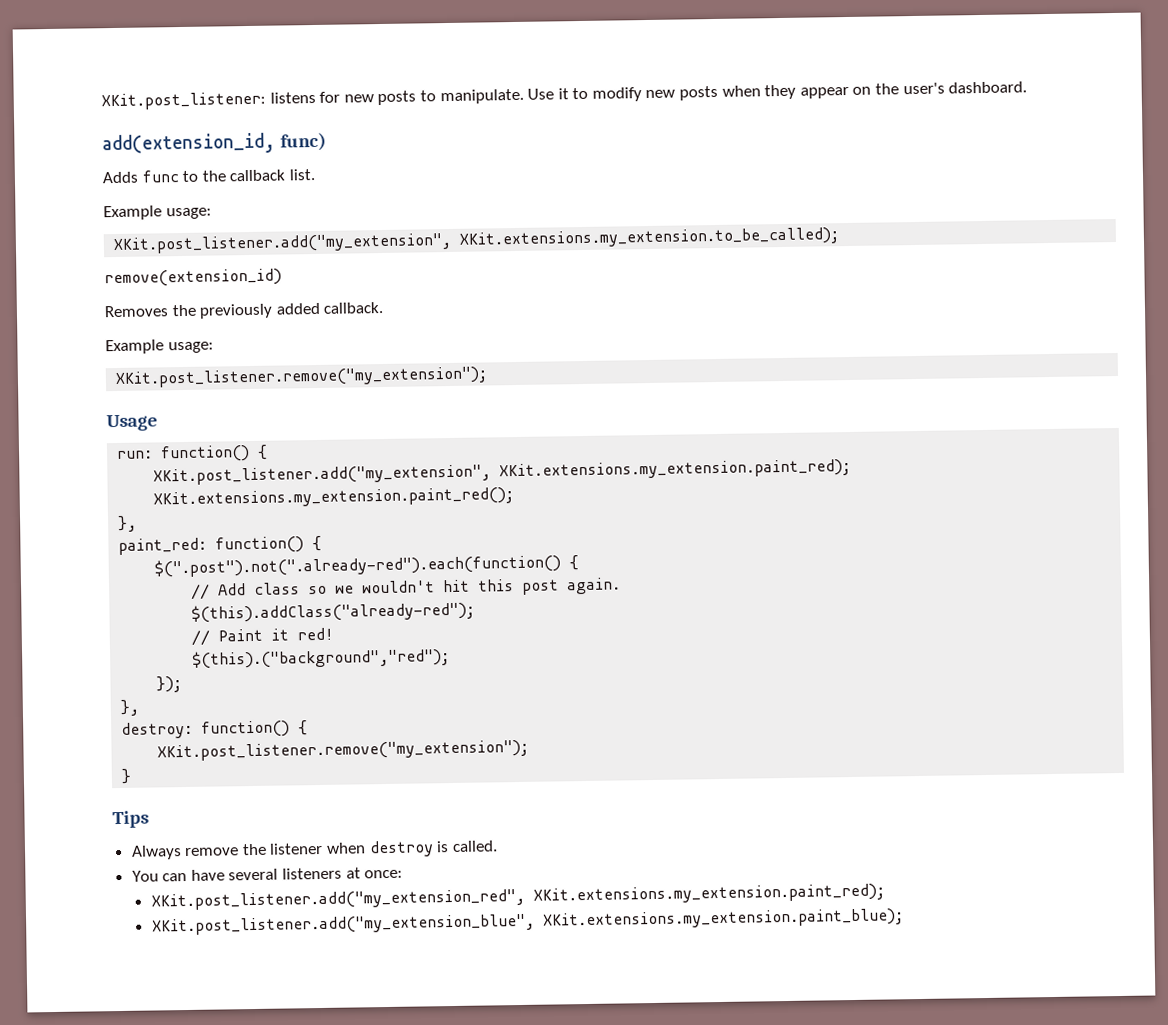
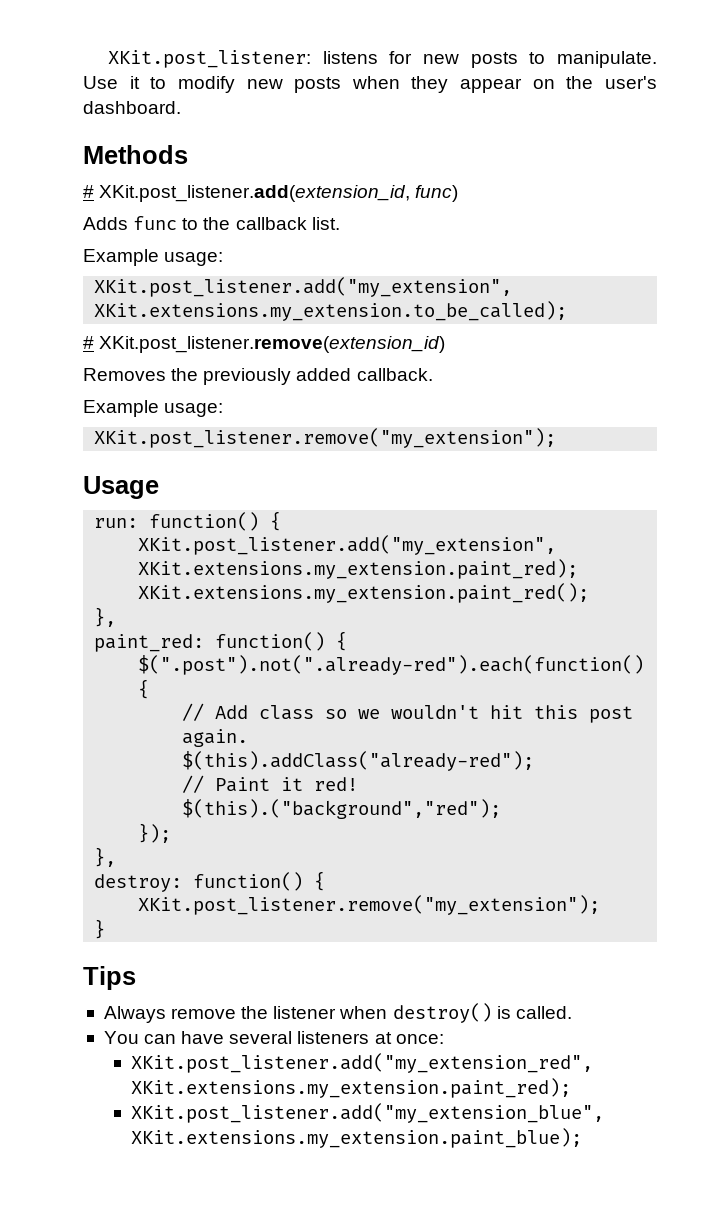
[102,132,276,156] add(extension_id, -> [83,145,188,164] [83,185,411,202] Methods // # XKit.post_listener.add(extension_id,
[104,268,282,288] remove(extension_id) -> [83,336,446,353] # XKit.post_listener.remove(extension_id)
[368,840,434,858] destroy -> [392,1003,492,1023] destroy()

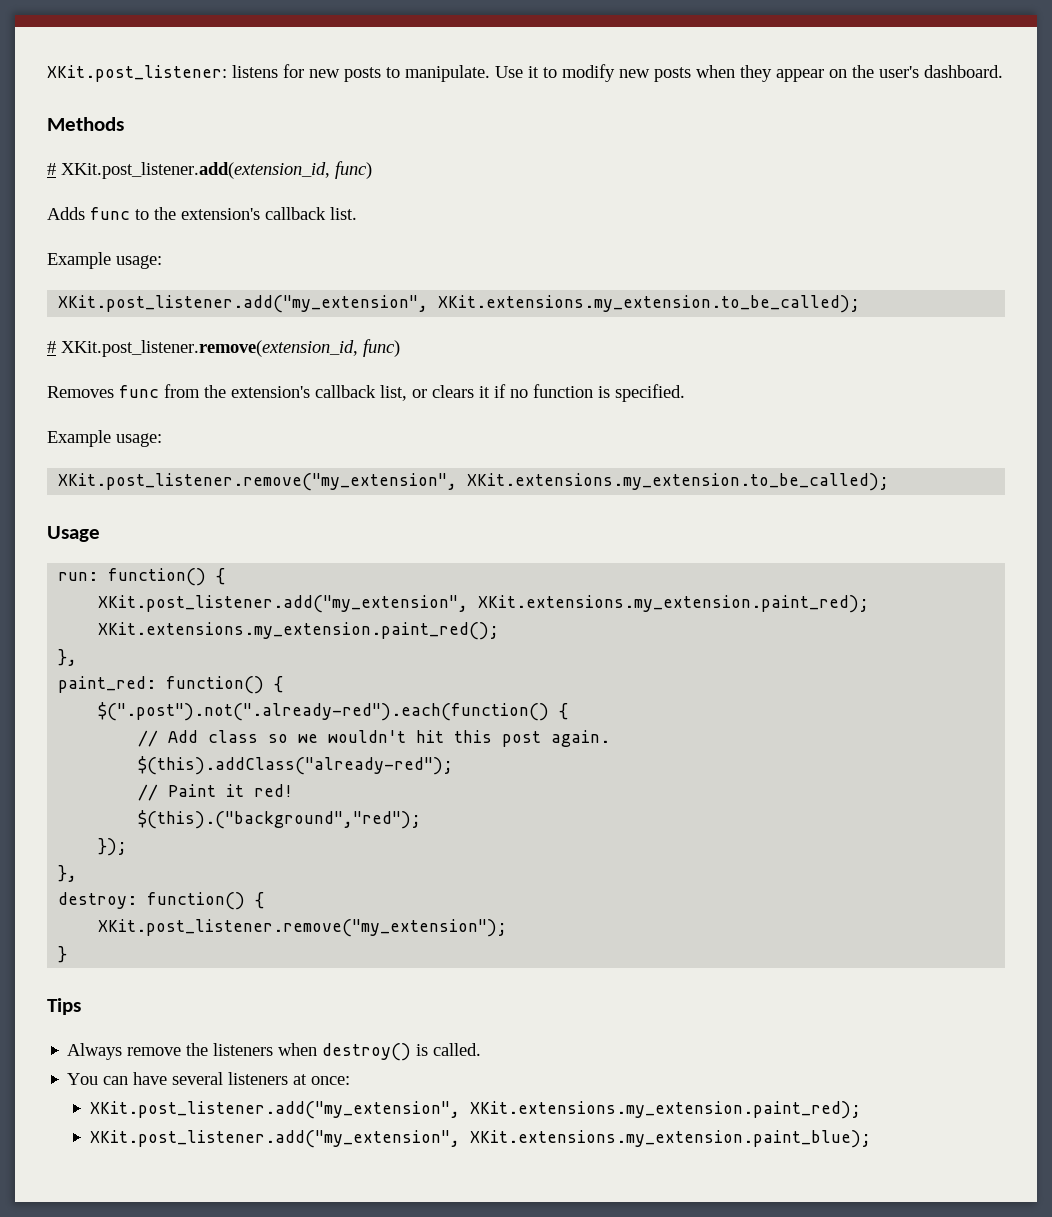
(231, 223) none -> [181,208,260,220] extension's
[99,336,446,353] XKit.post_listener.remove(extension_id) -> [61,339,400,357] XKit.post_listener.remove(extension_id, func)
[171,368,433,385] [83,400,224,417] [94,428,557,448] the previously added callback. // Example usage: // XKit.post_listener.remove("my_extension"); -> [119,384,685,402] [47,430,162,447] [58,473,890,491] func from the extension's callback list, or clears it if no function is specified. // Example usage: // XKit.post_listener.remove("my_extension", XKit.extensions.my_extension.to_be_called);
[273,1006,337,1019] listener -> [213,1043,274,1056] listeners
[131,1053,594,1073] [131,1078,572,1098] [131,1103,605,1123] XKit.post_listener.add("my_extension_red", XKit.extensions.my_extension.paint_red); // XKit.post_listener.add("my_extension_blue", -> [90,1101,862,1119] [90,1130,461,1148] XKit.post_listener.add("my_extension", XKit.extensions.my_extension.paint_red); // XKit.post_listener.add("my_extension",

